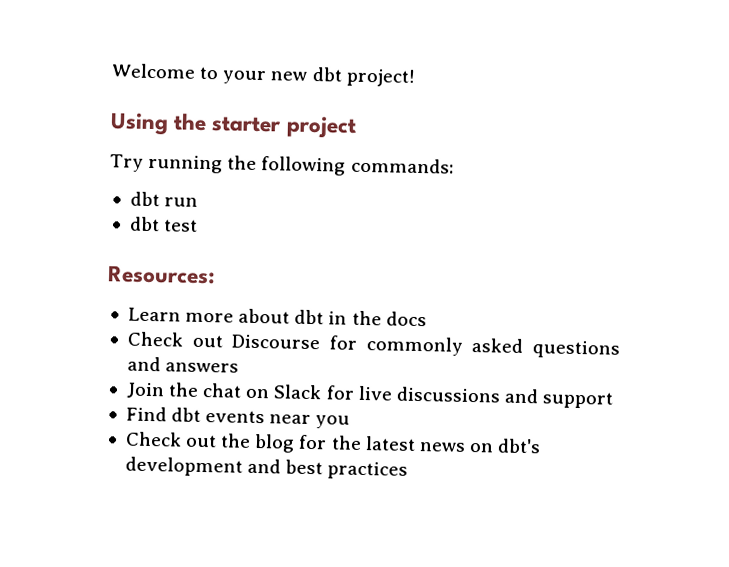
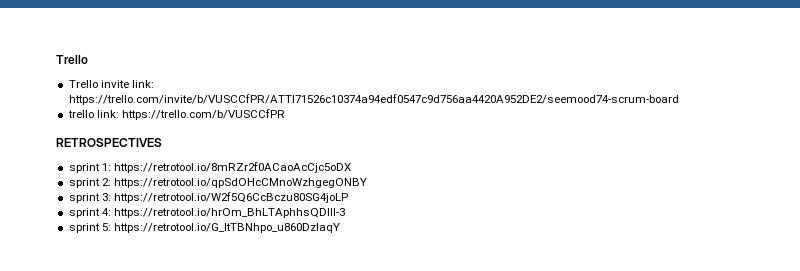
[111,63,415,87] [110,112,357,139] [110,154,454,176] [129,191,199,207] [128,216,199,232] [107,265,216,285] [127,307,427,327] [126,331,620,359] [126,356,240,373] [125,382,615,409] [125,406,351,429] [124,431,542,454] [124,456,409,480] Welcome to your new dbt project! // Using the starter project // Try running the following commands: // dbt run // dbt test // Resources: // Learn more about dbt in the docs // Check out Discourse for commonly asked questions and answers // Join the chat on Slack for live discussions and support // Find dbt events near you // Check out the blog for the latest news on dbt's development and best practices -> [56,55,88,64] [68,80,154,88] [68,94,679,105] [67,109,285,120] [56,138,162,147] [68,162,351,173] [68,178,367,188] [68,192,348,203] [68,208,345,218] [68,223,340,233] Trello // Trello invite link: https://trello.com/invite/b/VUSCCfPR/ATTI71526c10374a94edf0547c9d756aa4420A952DE2/seemood74-scrum-board // trello link: https://trello.com/b/VUSCCfPR // RETROSPECTIVES // sprint 1: https://retrotool.io/8mRZr2f0ACaoAcCjc5oDX // sprint 2: https://retrotool.io/qpSdOHcCMnoWzhgegONBY // sprint 3: https://retrotool.io/W2f5Q6CcBczu80SG4joLP // sprint 4: https://retrotool.io/hrOm_BhLTAphhsQDIll-3 // sprint 5: https://retrotool.io/G_ltTBNhpo_u860DzIaqY

